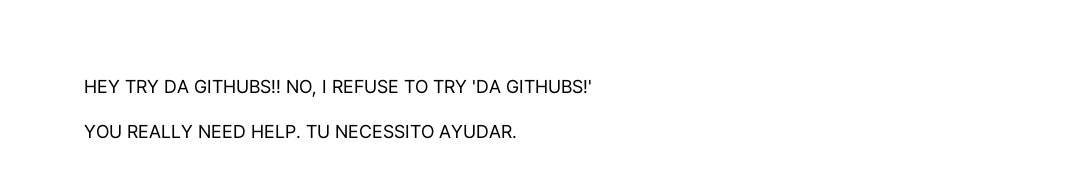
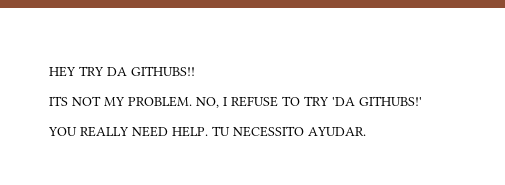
(281, 86) none -> [49,96,192,107] // ITS NOT MY PROBLEM.

